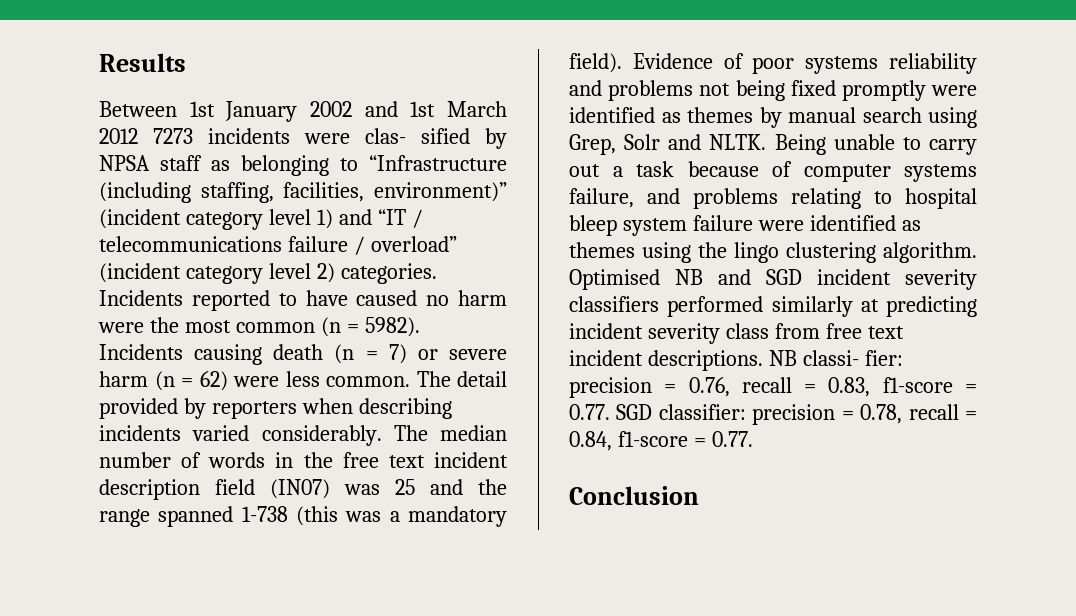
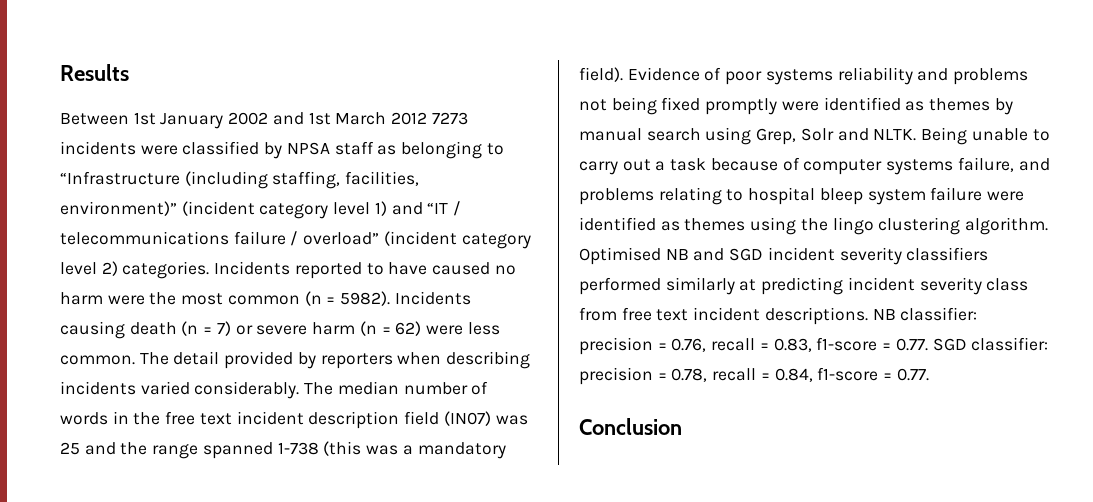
[365,128,470,144] clas- sified -> [182,141,260,155] classified
[802,350,903,366] classi- fier: -> [900,307,978,321] classifier:

